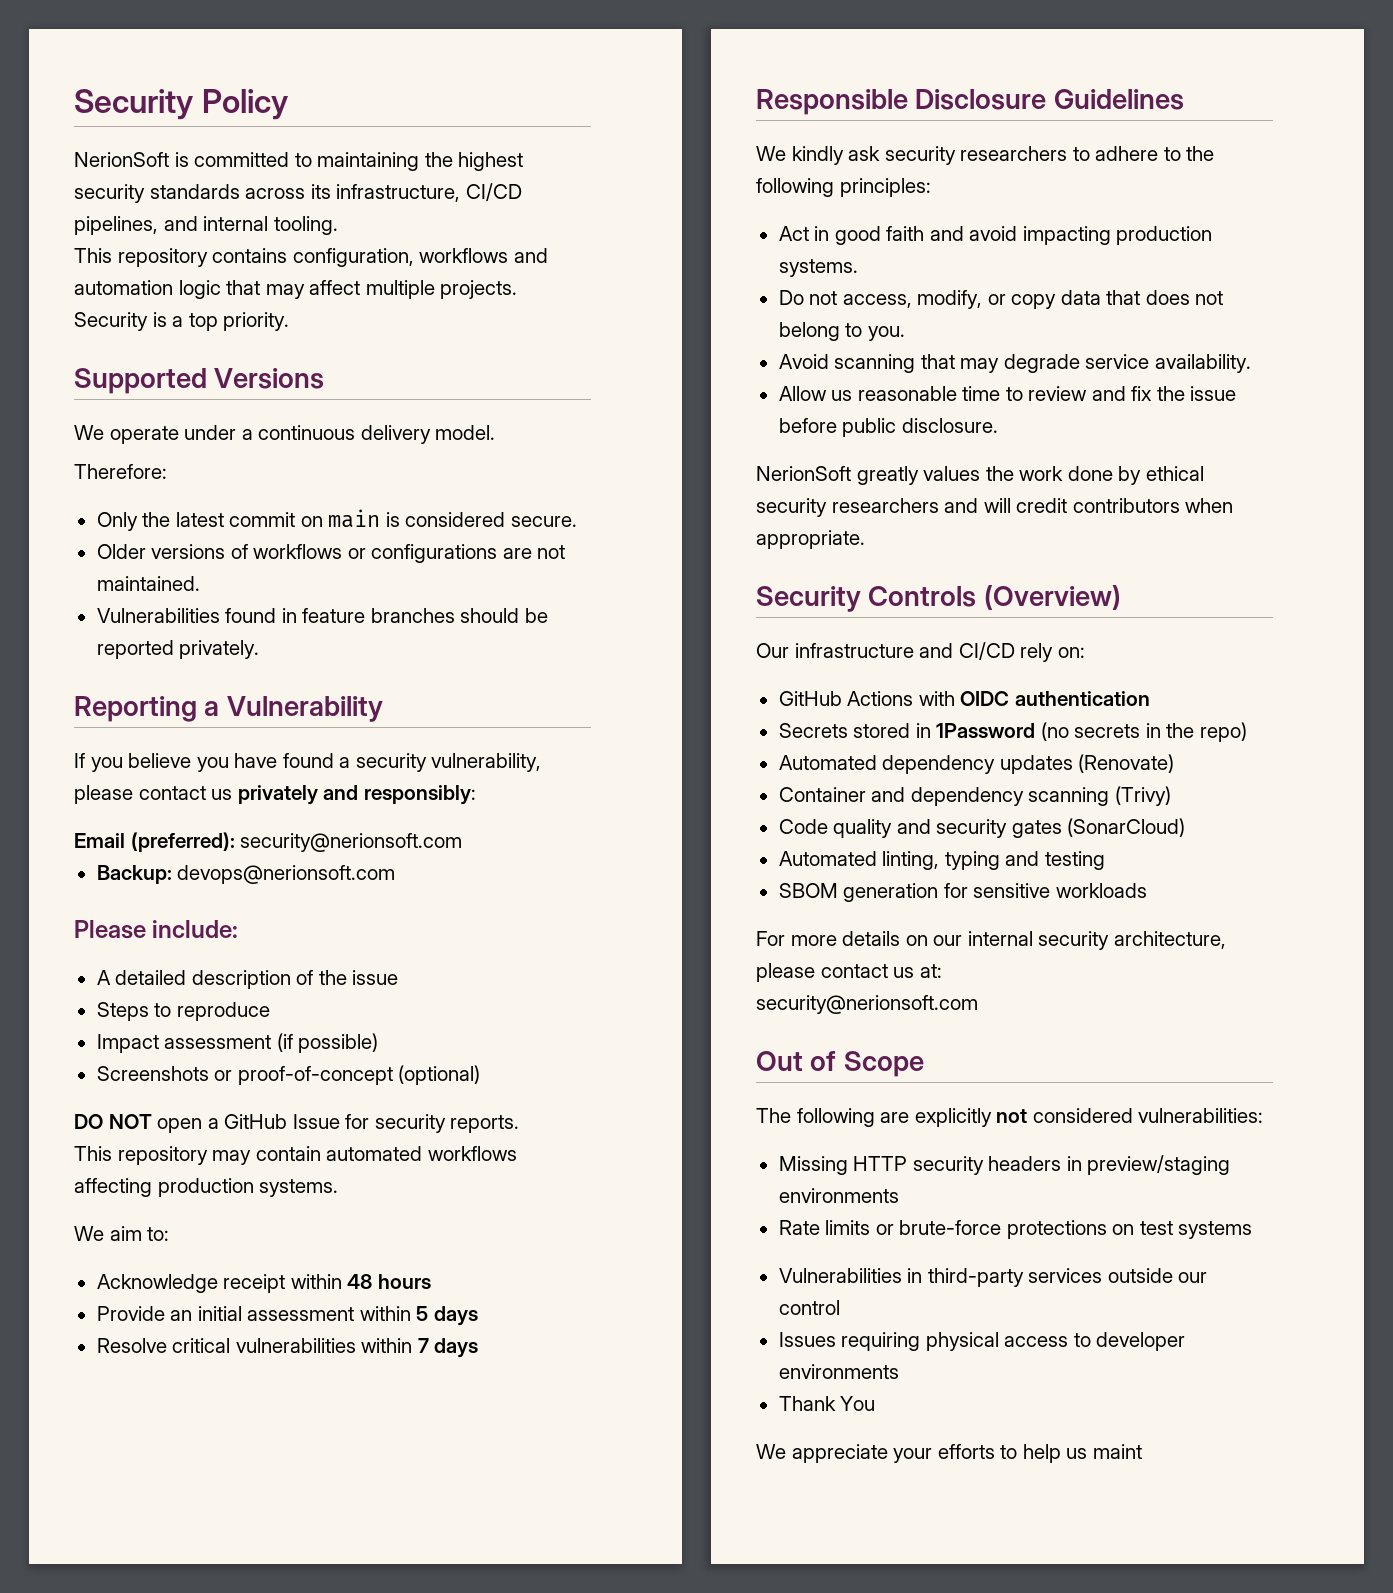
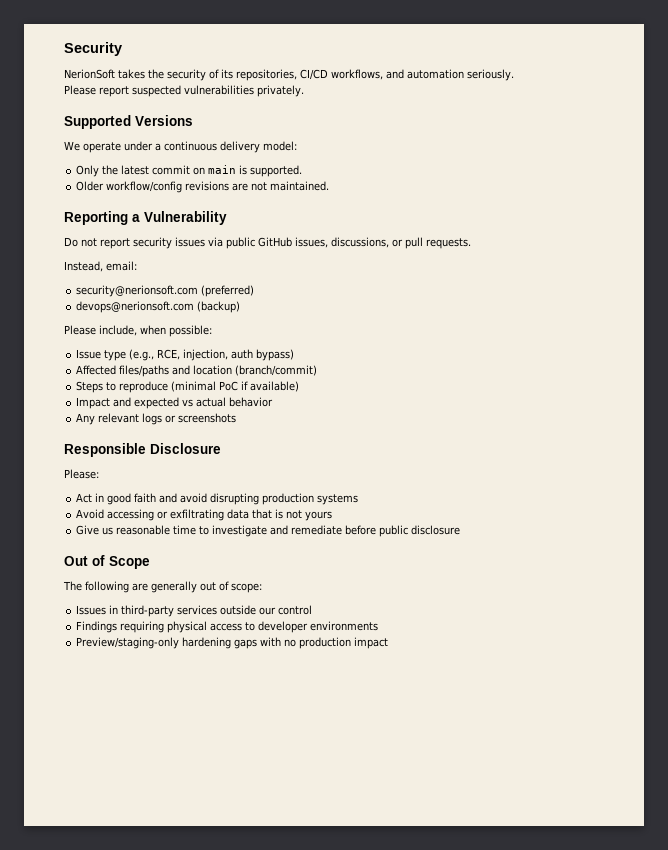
[74,89,288,120] [74,152,524,171] [74,183,522,203] [74,216,338,235] [74,248,548,267] [74,280,518,299] [74,312,290,331] Security Policy // NerionSoft is committed to maintaining the highest security standards across its infrastructure, CI/CD pipelines, and internal tooling. // This repository contains configuration, workflows and automation logic that may affect multiple projects. Security is a top priority. -> [64,42,122,56] [64,69,514,81] [64,85,304,97] Security // NerionSoft takes the security of its repositories, CI/CD workflows, and automation seriously. // Please report suspected vulnerabilities privately.
[435,425,496,440] [74,464,167,479] model. // Therefore: -> [263,141,297,151] model:
[405,512,577,527] considered secure. -> [250,165,303,177] supported.
[151,544,566,563] [96,576,200,591] [96,608,548,623] [96,640,260,659] [74,696,383,722] [74,753,542,772] [74,785,476,805] [74,832,463,852] [96,865,172,884] versions of workflows or configurations are not maintained. // Vulnerabilities found in feature branches should be reported privately. // Reporting a Vulnerability // If you believe you have found a security vulnerability, please contact us privately and responsibly: // Email (preferred): security@nerionsoft.com // Backup: -> [106,181,330,193] [64,211,227,225] [64,237,471,249] [64,261,137,272] [76,285,255,297] workflow/config revisions are not maintained. // Reporting a Vulnerability // Do not report security issues via public GitHub issues, discussions, or pull requests. // Instead, email: // security@nerionsoft.com (preferred) //
[74,920,239,939] [96,970,399,989] [96,1002,270,1021] [96,1033,379,1053] [96,1065,481,1085] [74,1114,520,1133] [74,1146,517,1165] [74,1178,339,1197] [74,1226,170,1241] [96,1274,431,1293] [96,1306,478,1326] [96,1338,479,1358] [756,89,1184,115] [756,146,1215,165] [756,178,931,197] // Please include: // A detailed description of the issue // Steps to reproduce // Impact assessment (if possible) // Screenshots or proof-of-concept (optional) // DO NOT open a GitHub Issue for security reports. // This repository may contain automated workflows affecting production systems. // We aim to: // Acknowledge receipt within 48 hours // Provide an initial assessment within 5 days // Resolve critical vulnerabilities within 7 days // Responsible Disclosure Guidelines // We kindly ask security researchers to adhere to the following principles: -> [197,301,241,313] [64,325,212,337] [76,349,295,361] [76,365,318,377] [76,381,300,393] [76,397,274,409] [76,413,237,425] [64,443,221,457] [64,469,99,479] (backup) // Please include, when possible: // Issue type (e.g., RCE, injection, auth bypass) // Affected files/paths and location (branch/commit) // Steps to reproduce (minimal PoC if available) // Impact and expected vs actual behavior // Any relevant logs or screenshots // Responsible Disclosure // Please:
[1022,226,1213,245] [778,259,858,277] [778,290,1224,309] [778,322,905,341] [778,354,1251,373] [778,386,1237,401] [778,418,998,437] [756,466,1204,485] [756,498,1234,517] [756,530,865,549] [756,585,1121,612] [756,642,1085,662] [778,691,1150,706] [778,722,1247,742] [778,754,1175,774] [778,786,1171,806] [778,818,1186,838] [778,851,1105,870] [778,883,1147,902] [756,931,1226,950] [756,963,942,982] [756,995,978,1014] impacting production systems. // Do not access, modify, or copy data that does not belong to you. // Avoid scanning that may degrade service availability. // Allow us reasonable time to review and fix the issue before public disclosure. // NerionSoft greatly values the work done by ethical security researchers and will credit contributors when appropriate. // Security Controls (Overview) // Our infrastructure and CI/CD rely on: // GitHub Actions with OIDC authentication // Secrets stored in 1Password (no secrets in the repo) // Automated dependency updates (Renovate) // Container and dependency scanning (Trivy) // Code quality and security gates (SonarCloud) // Automated linting, typing and testing // SBOM generation for sensitive workloads // For more details on our internal security architecture, please contact us at: // security@nerionsoft.com -> [210,493,359,505] [76,509,333,521] [76,525,461,537] disrupting production systems // Avoid accessing or exfiltrating data that is not yours // Give us reasonable time to investigate and remediate before public disclosure
[914,1108,1264,1127] [778,1155,1231,1175] [778,1188,899,1203] [778,1220,1253,1239] [778,1268,902,1283] explicitly not considered vulnerabilities: // Missing HTTP security headers in preview/staging environments // Rate limits or brute-force protections on test systems // Vulnerabilities -> [151,581,262,593] [76,605,107,615] generally out of scope: // Issues
[778,1332,836,1347] Issues -> [76,621,118,633] Findings
[778,1396,876,1411] [756,1444,1142,1463] Thank You // We appreciate your efforts to help us maint -> [76,637,389,649] Preview/staging-only hardening gaps with no production impact

